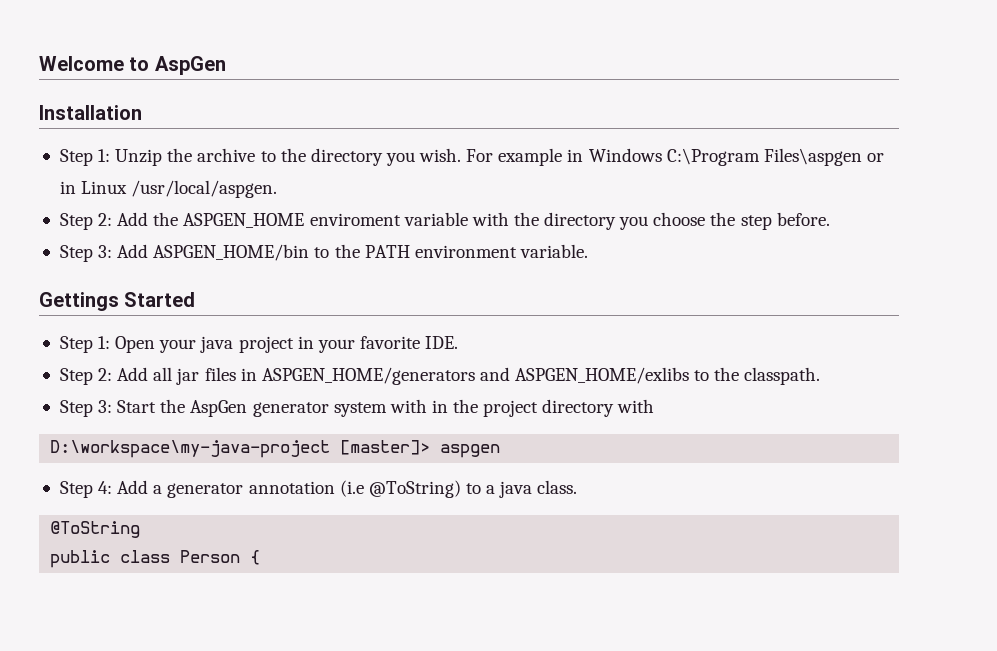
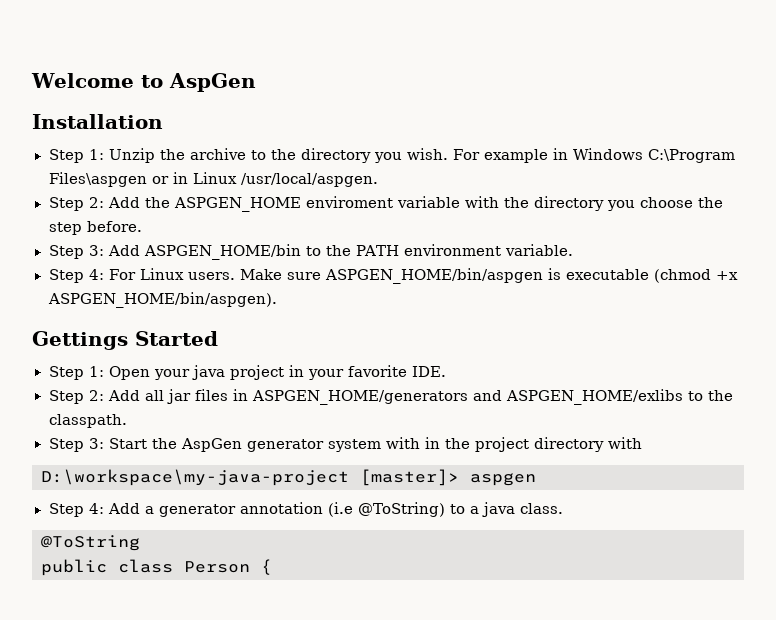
(588, 251) none -> [48,268,738,284] [47,292,277,308] // Step 4: For Linux users. Make sure ASPGEN_HOME/bin/aspgen is executable (chmod +x ASPGEN_HOME/bin/aspgen).

